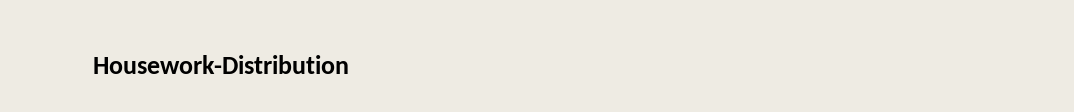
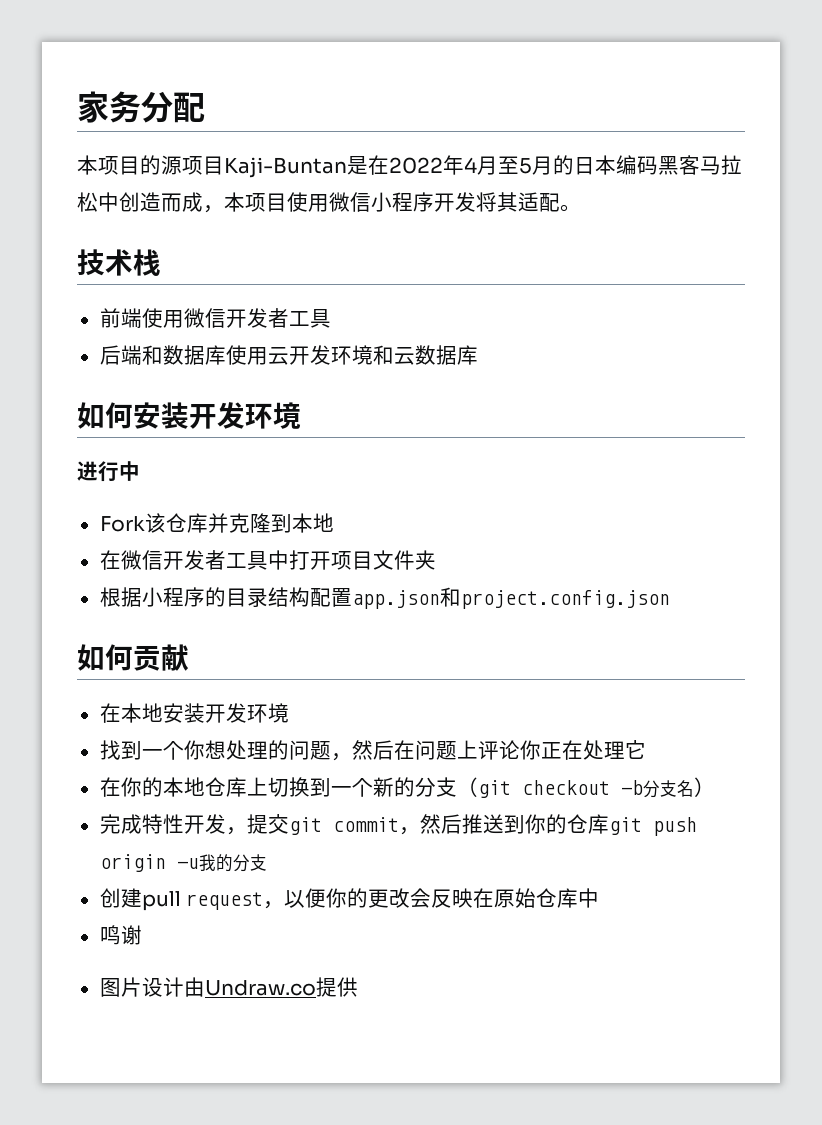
[93,55,349,74] Housework-Distribution -> [77,91,205,123] [77,155,742,178] [77,192,581,213] [77,249,161,276] [99,308,331,328] [99,345,478,365] [77,402,301,429] [77,461,140,482] [99,513,334,533] [99,550,436,570] [99,587,670,609] [77,644,189,671] [99,703,289,723] [99,740,646,761] [99,777,715,798] [99,814,697,836] [99,854,267,872] [99,888,600,911] [99,925,142,945] [99,977,358,997] 家务分配 // 本项目的源项目Kaji-Buntan是在2022年4月至5月的日本编码黑客马拉松中创造而成，本项目使用微信小程序开发将其适配。 // 技术栈 // 前端使用微信开发者工具 // 后端和数据库使用云开发环境和云数据库 // 如何安装开发环境 // 进行中 // Fork该仓库并克隆到本地 // 在微信开发者工具中打开项目文件夹 // 根据小程序的目录结构配置app.json和project.config.json // 如何贡献 // 在本地安装开发环境 // 找到一个你想处理的问题，然后在问题上评论你正在处理它 // 在你的本地仓库上切换到一个新的分支（git checkout -b分支名） // 完成特性开发，提交git commit，然后推送到你的仓库git push origin -u我的分支 // 创建pull request，以便你的更改会反映在原始仓库中 // 鸣谢 // 图片设计由Undraw.co提供

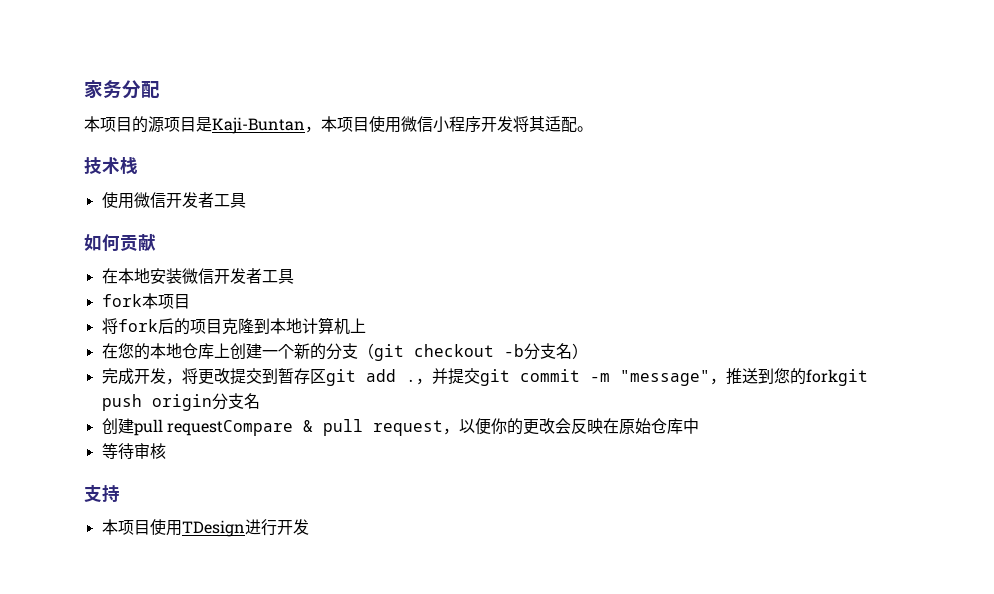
[224,155,742,178] [77,192,203,212] Kaji-Buntan是在2022年4月至5月的日本编码黑客马拉松中创造而成 -> [196,117,305,134] 是Kaji-Buntan
[99,308,142,328] 前端 -> (138, 165) none
[99,345,478,365] [77,402,301,429] [77,461,140,482] [99,513,334,533] [99,550,436,570] [99,587,670,609] // 后端和数据库使用云开发环境和云数据库 // 如何安装开发环境 // 进行中 // Fork该仓库并克隆到本地 // 在微信开发者工具中打开项目文件夹 // 根据小程序的目录结构配置app.json和project.config.json -> (246, 200) none
[204,703,289,723] [99,740,646,761] [99,777,142,797] 开发环境 // 找到一个你想处理的问题，然后在问题上评论你正在处理它 // 在你 -> [181,268,294,284] [101,293,190,309] [101,317,366,335] [101,343,134,359] 微信开发者工具 // fork本项目 // 将fork后的项目克隆到本地计算机上 // 在您
[267,777,331,797] 切换到 -> [229,343,262,360] 创建
[141,814,697,836] [99,854,267,872] 特性开发，提交git commit，然后推送到你的仓库git push origin -u我的分支 -> [133,368,868,386] [101,393,260,411] 开发，将更改提交到暂存区git add .，并提交git commit -m "message"，推送到您的forkgit push origin分支名
(181, 901) none -> [166,419,363,436] requestCompare & pull
[99,925,142,945] [99,977,358,997] 鸣谢 // 图片设计由Undraw.co提供 -> [101,443,166,460] [84,484,120,503] [101,519,309,537] 等待审核 // 支持 // 本项目使用TDesign进行开发

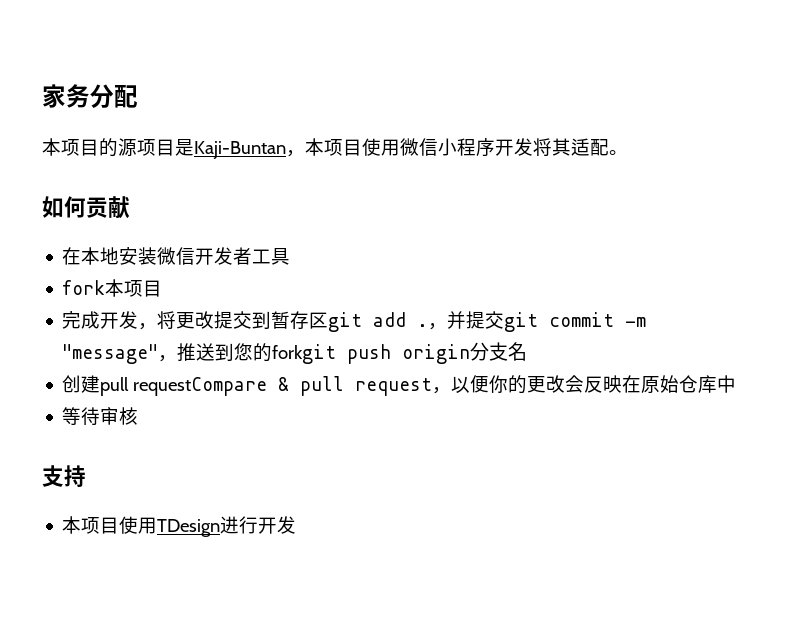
[84,157,138,174] [101,192,246,209] // 技术栈 // 使用微信开发者工具 -> (628, 152) none
[101,317,366,335] [101,343,588,361] // 将fork后的项目克隆到本地计算机上 // 在您的本地仓库上创建一个新的分支（git checkout -b分支名） -> (163, 288) none

